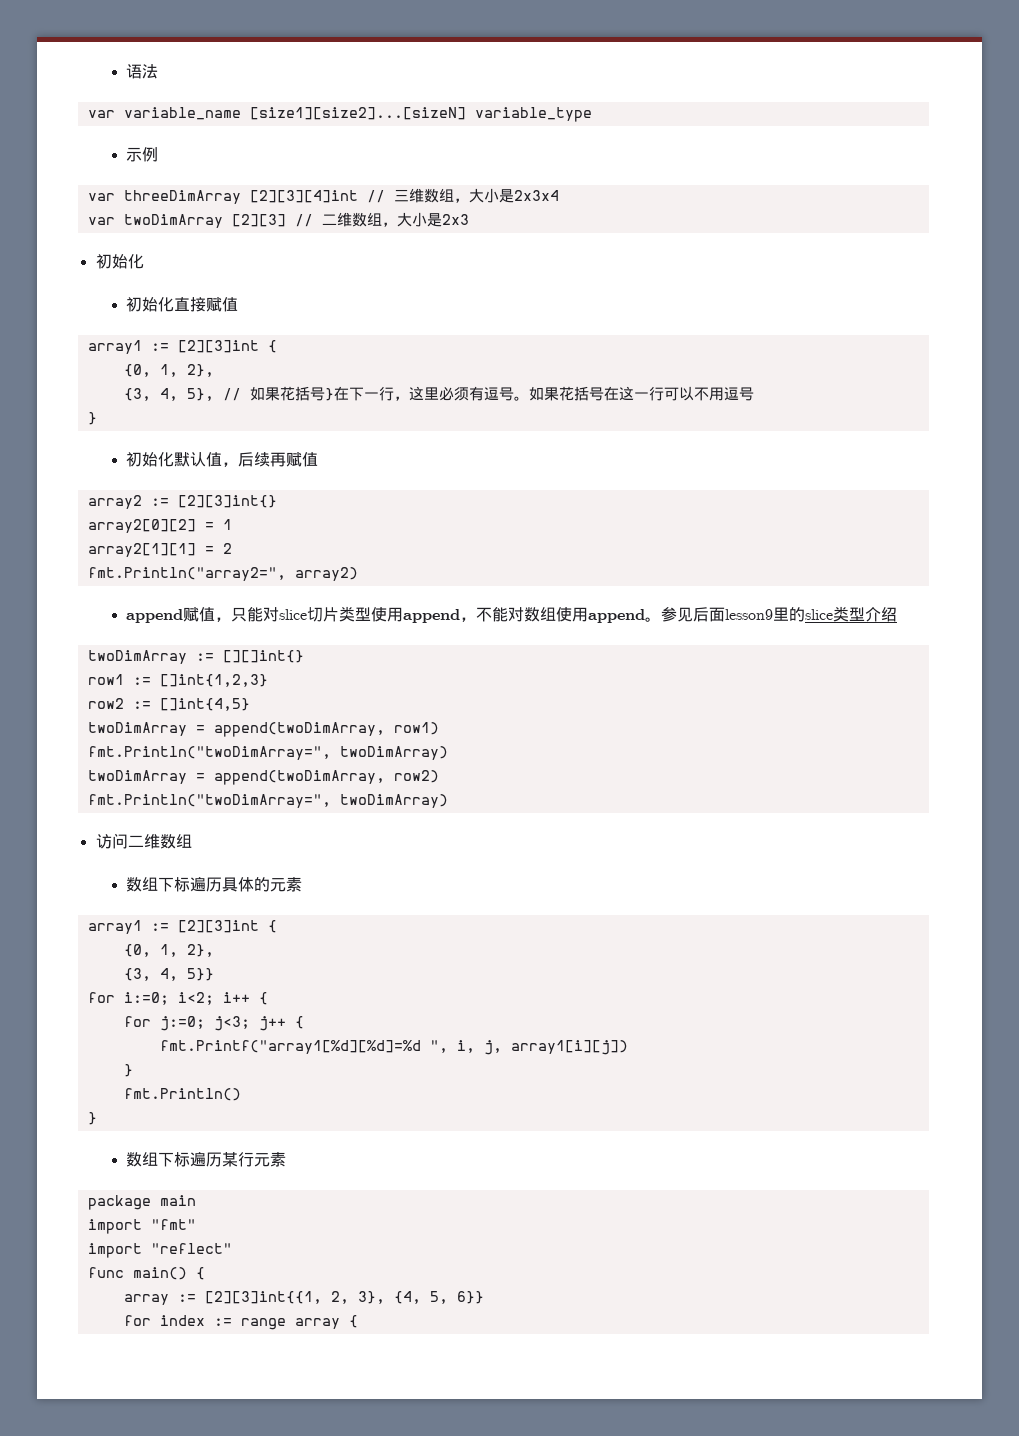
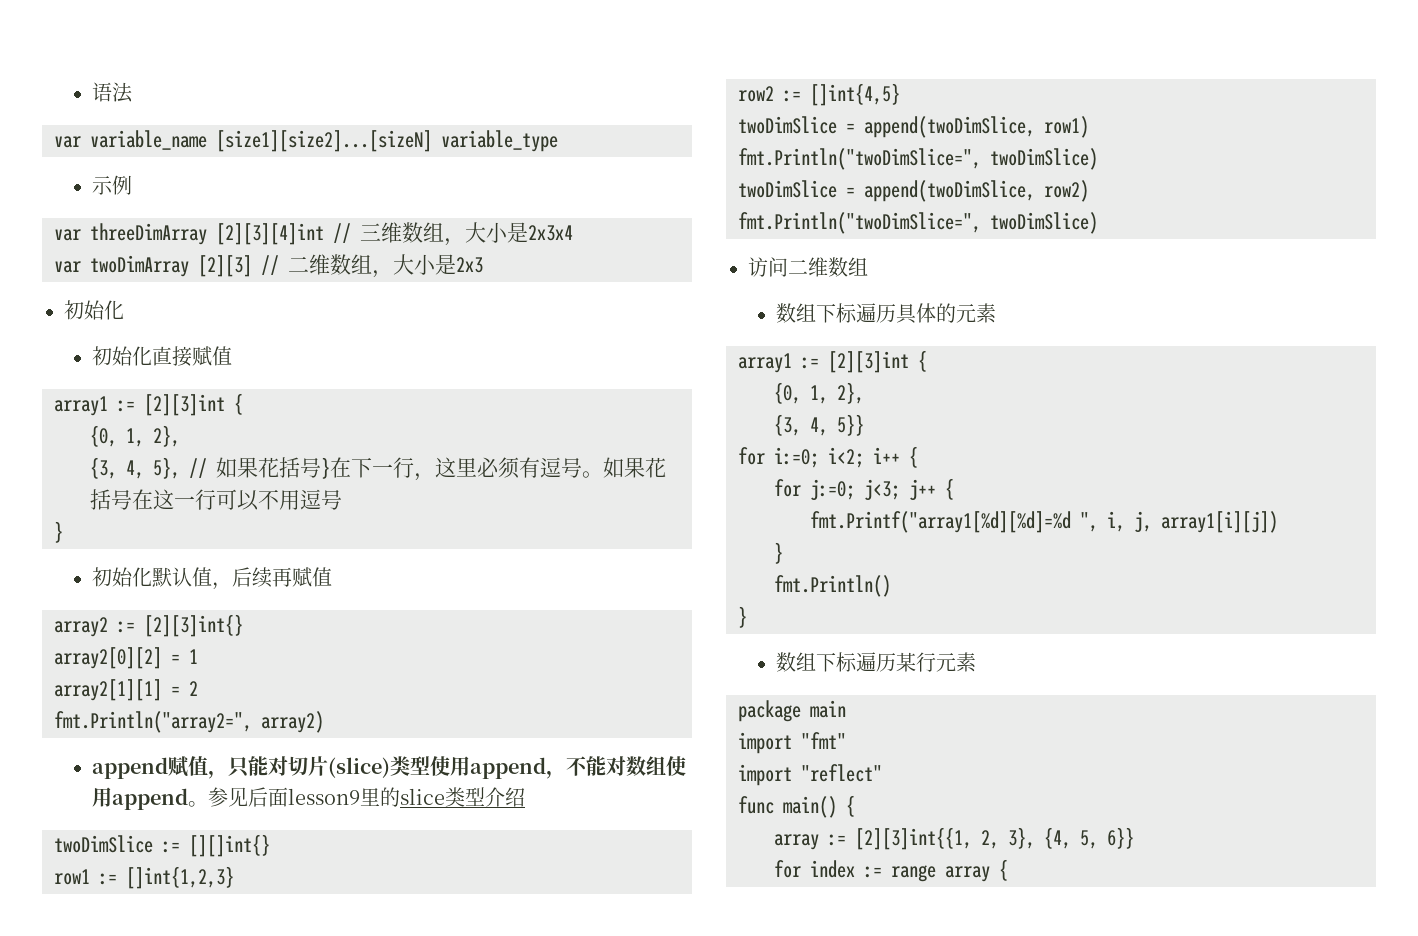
[279,607,340,622] slice切片 -> [288,756,391,778] 切片(slice)
[87,650,187,664] twoDimArray -> [54,835,153,853] twoDimSlice
[87,722,439,737] [87,746,448,760] [87,770,385,785] twoDimArray = append(twoDimArray, row1) // fmt.Println("twoDimArray=", twoDimArray) // twoDimArray = append(twoDimArray, -> [738,116,1089,138] [738,148,1098,170] [738,180,1035,202] twoDimSlice = append(twoDimSlice, row1) // fmt.Println("twoDimSlice=", twoDimSlice) // twoDimSlice = append(twoDimSlice,
[87,794,448,808] fmt.Println("twoDimArray=", twoDimArray) -> [738,212,1098,234] fmt.Println("twoDimSlice=", twoDimSlice)

